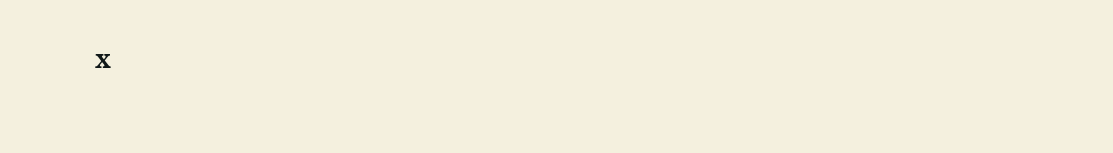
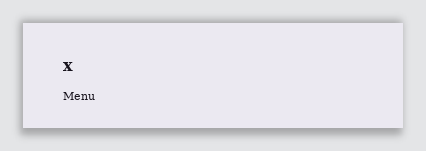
(111, 61) none -> [63,92,95,100] // Menu

